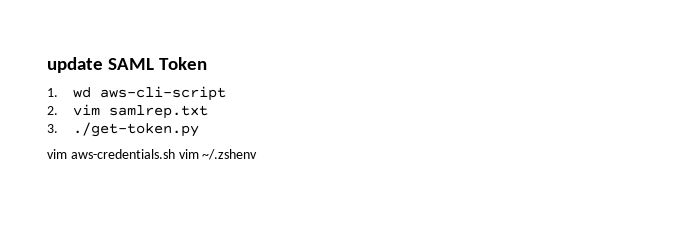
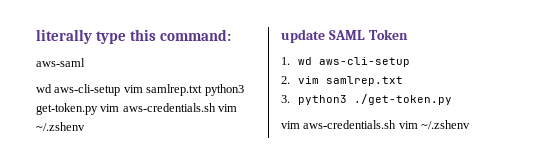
(47, 65) none -> [36,29,232,44] [36,58,85,67] [36,84,244,96] [36,103,238,115] [36,122,85,131] literally type this command: // aws-saml // wd aws-cli-setup vim samlrep.txt python3 get-token.py vim aws-credentials.sh vim ~/.zshenv //
[100,86,227,101] aws-cli-script -> [319,57,411,67] aws-cli-setup
(58, 128) none -> [298,95,348,105] python3

